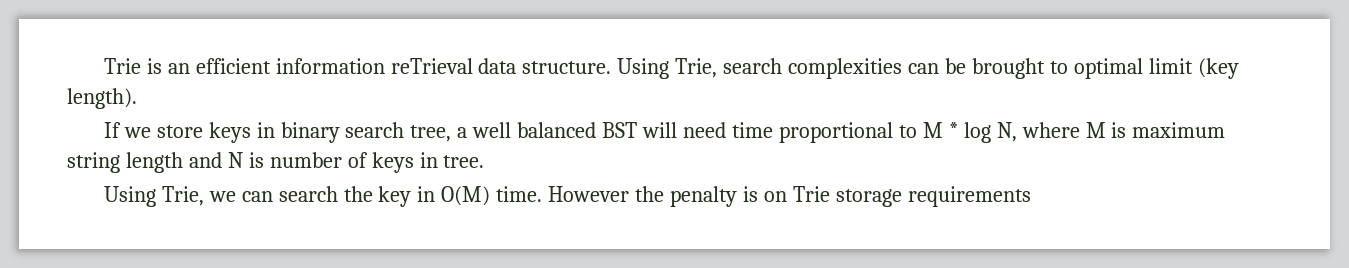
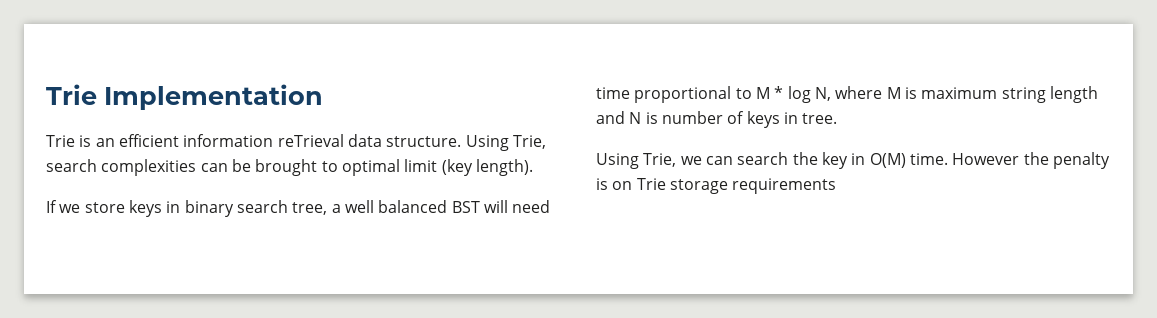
[103,58,141,74] Trie -> [46,84,323,110] [46,135,75,147] Trie Implementation // Trie

